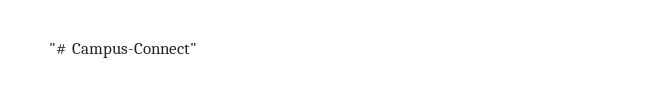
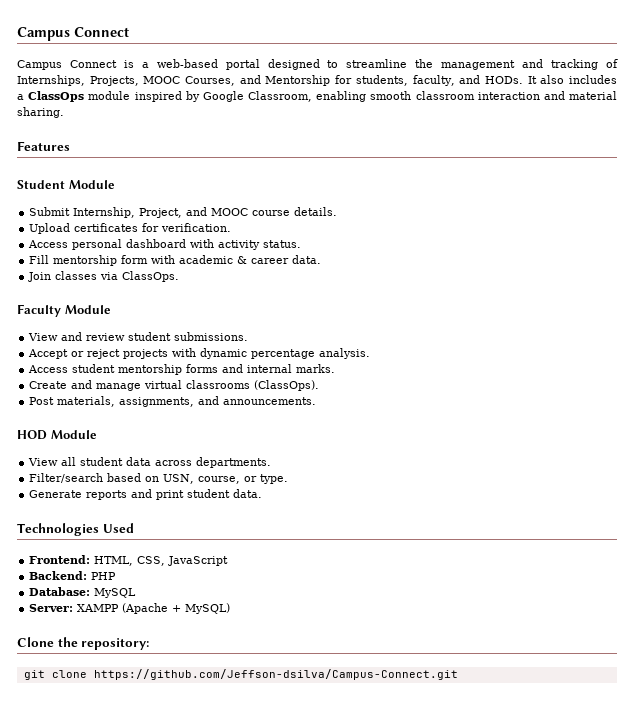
[49,43,197,58] "# Campus-Connect" -> [17,27,129,41] [17,59,618,70] [17,75,618,86] [17,91,617,102] [17,107,64,118] [17,141,70,151] [17,180,115,189] [29,207,338,218] [29,223,232,234] [28,239,302,250] [29,255,322,266] [28,271,180,282] [17,304,111,317] [28,332,249,341] [28,348,371,359] [28,364,336,375] [29,380,320,391] [29,396,317,407] [17,430,97,440] [28,457,272,468] [29,473,289,484] [29,489,263,500] [17,523,134,536] [29,555,229,566] [29,571,117,580] [29,587,137,598] [29,603,231,614] [17,637,150,650] [23,669,458,680] Campus Connect // Campus Connect is a web-based portal designed to streamline the management and tracking of Internships, Projects, MOOC Courses, and Mentorship for students, faculty, and HODs. It also includes a ClassOps module inspired by Google Classroom, enabling smooth classroom interaction and material sharing. // Features // Student Module // Submit Internship, Project, and MOOC course details. // Upload certificates for verification. // Access personal dashboard with activity status. // Fill mentorship form with academic & career data. // Join classes via ClassOps. // Faculty Module // View and review student submissions. // Accept or reject projects with dynamic percentage analysis. // Access student mentorship forms and internal marks. // Create and manage virtual classrooms (ClassOps). // Post materials, assignments, and announcements. // HOD Module // View all student data across departments. // Filter/search based on USN, course, or type. // Generate reports and print student data. // Technologies Used // Frontend: HTML, CSS, JavaScript // Backend: PHP // Database: MySQL // Server: XAMPP (Apache + MySQL) // Clone the repository: // git clone https://github.com/Jeffson-dsilva/Campus-Connect.git

